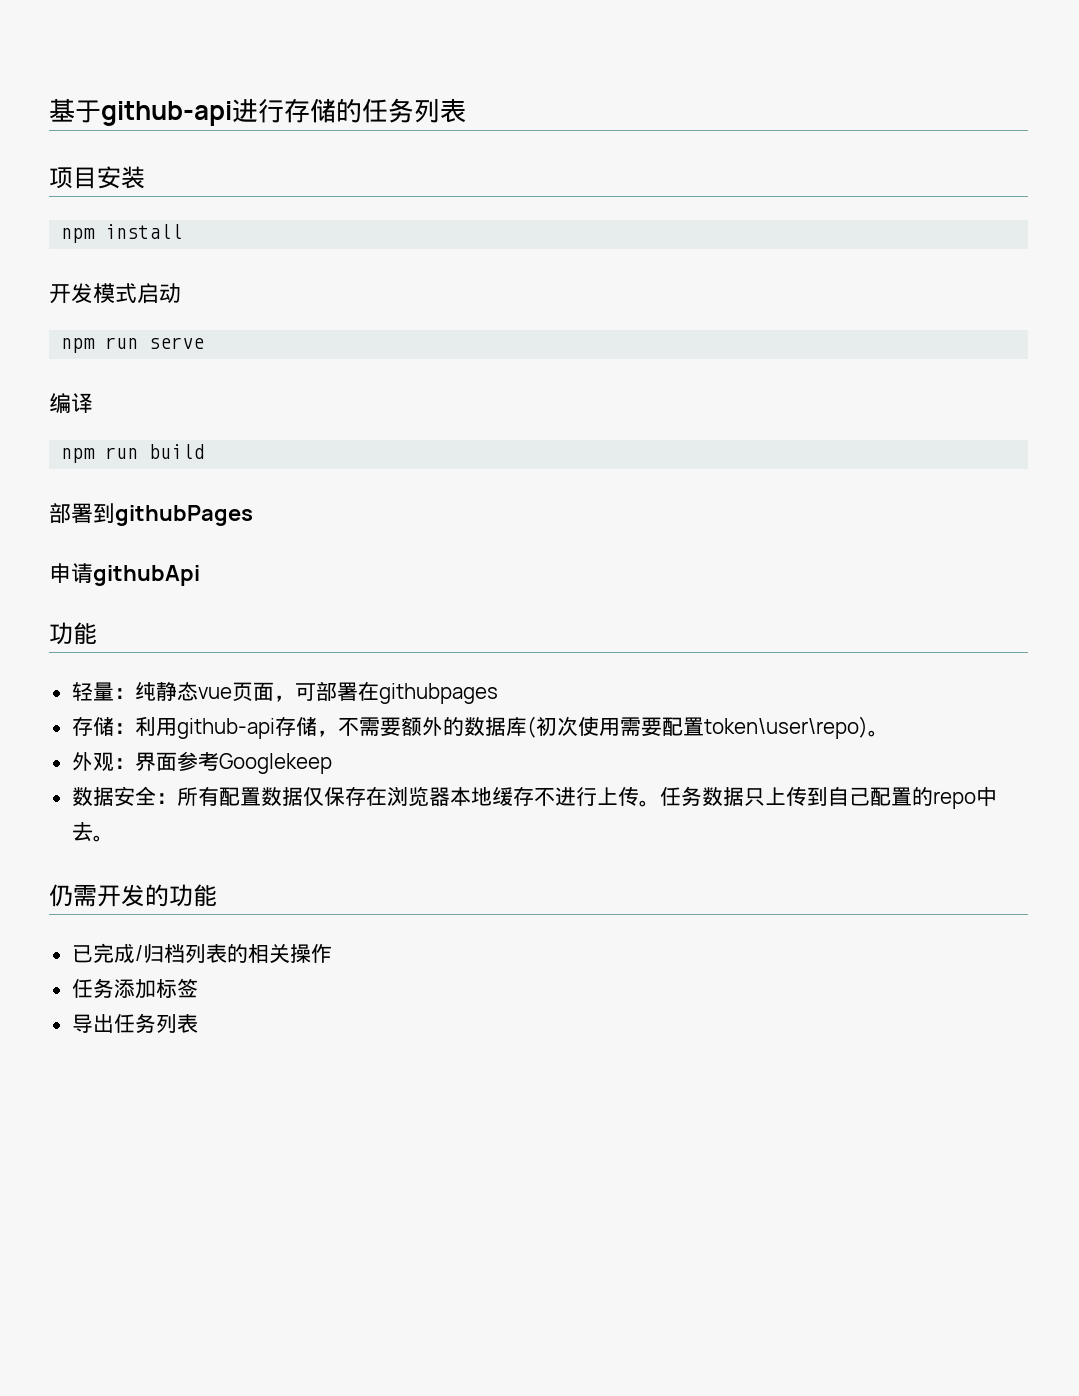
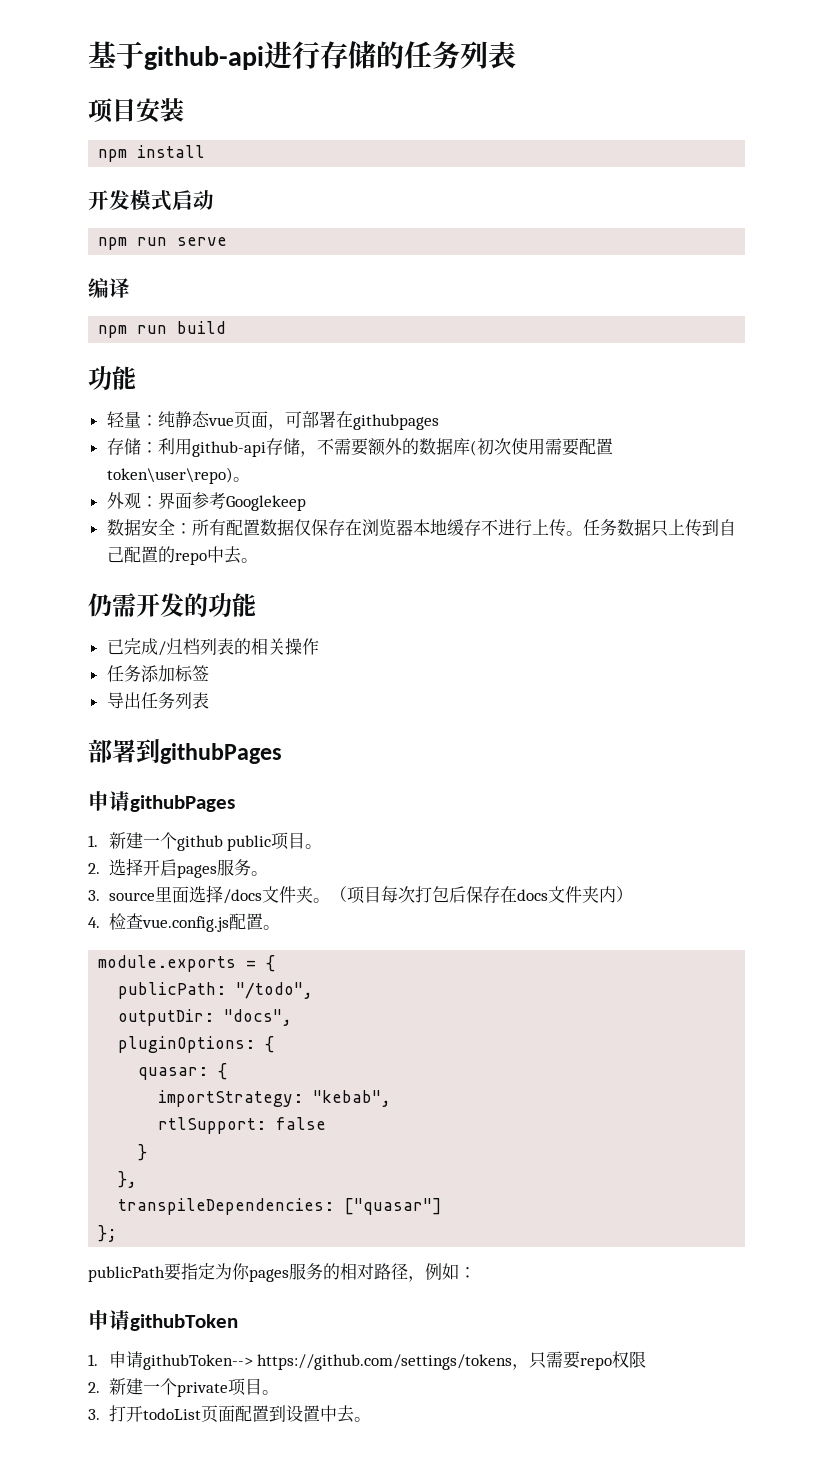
[49,503,253,526] [49,563,200,586] // 部署到githubPages // 申请githubApi -> (227, 327) none
(198, 1023) none -> [88,739,282,764] [88,791,235,812] [88,832,323,851] [88,858,268,878] [88,885,633,904] [88,913,280,932] [98,955,276,972] [118,982,314,999] [118,1009,293,1026] [118,1036,275,1053] [138,1063,228,1080] [158,1090,392,1107] [158,1117,327,1134] [138,1144,148,1161] [118,1171,138,1188] [118,1198,443,1215] [98,1225,118,1242] [88,1263,476,1282] [88,1310,238,1331] [88,1351,647,1370] [88,1378,279,1397] [88,1405,371,1423] // 部署到githubPages // 申请githubPages // 1.新建一个github public项目。 // 2.选择开启pages服务。 // 3. source里面选择/docs文件夹。（项目每次打包后保存在docs文件夹内） // 4.检查vue.config.js配置。 // module.exports = { // publicPath: "/todo", // outputDir: "docs", // pluginOptions: { // quasar: { // importStrategy: "kebab", // rtlSupport: false // } // }, // transpileDependencies: ["quasar"] // }; // publicPath要指定为你pages服务的相对路径，例如： // 申请githubToken // 1.申请githubToken--> https://github.com/settings/tokens，只需要repo权限 // 2.新建一个private项目。 // 3.打开todoList页面配置到设置中去。

